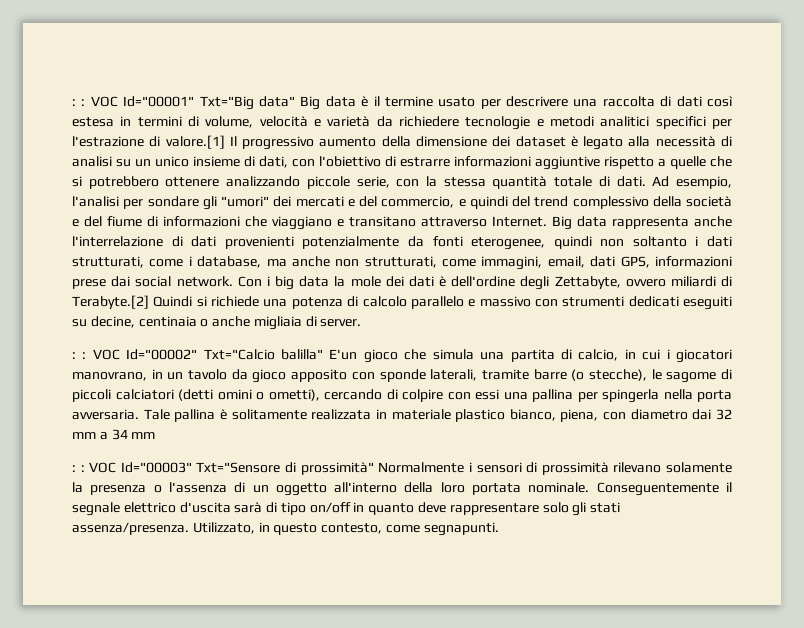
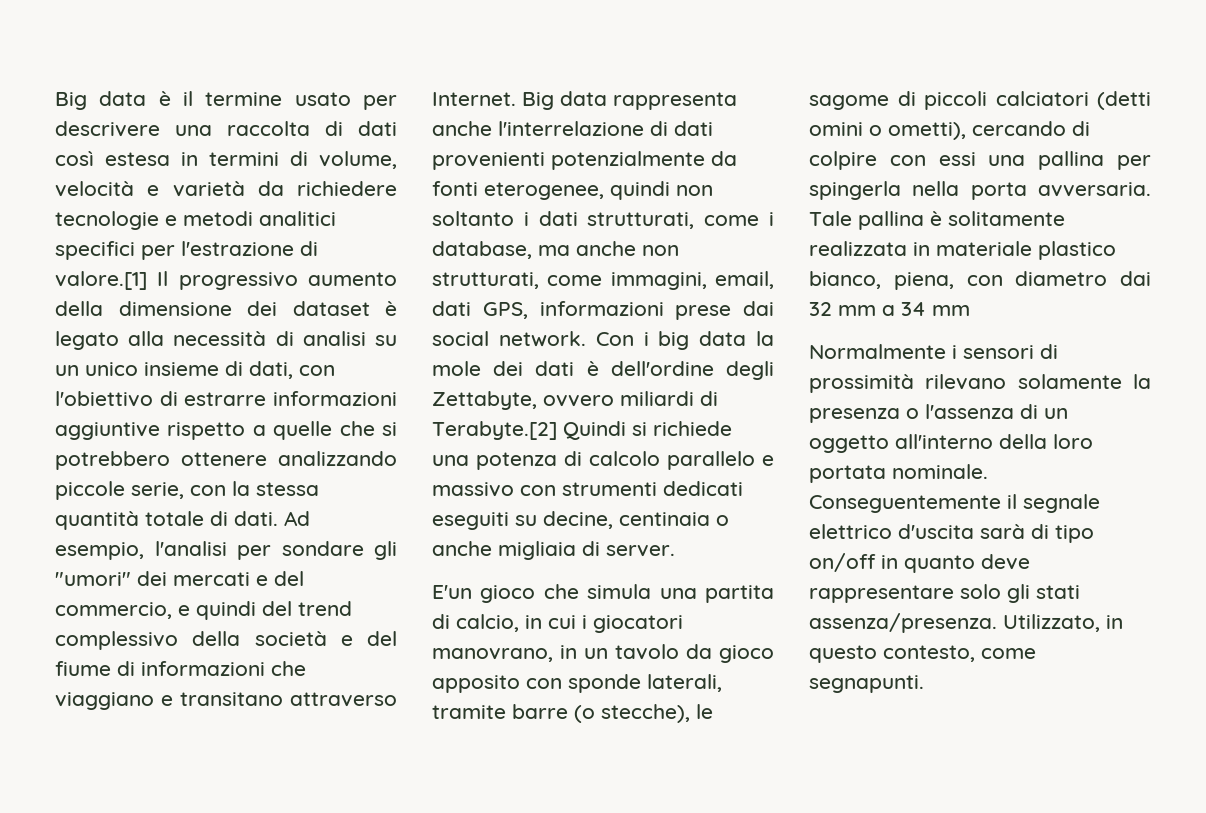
[72,96,295,110] : : VOC Id="00001" Txt="Big data" -> (55, 101) none
[72,349,324,360] : : VOC Id="00002" Txt="Calcio balilla" -> (675, 551) none
[72,462,374,475] : : VOC Id="00003" Txt="Sensore di prossimità" -> (970, 310) none

